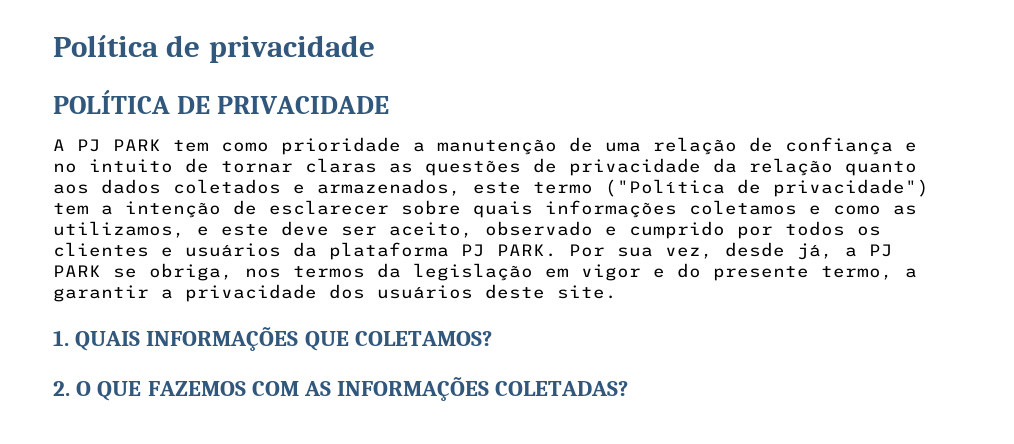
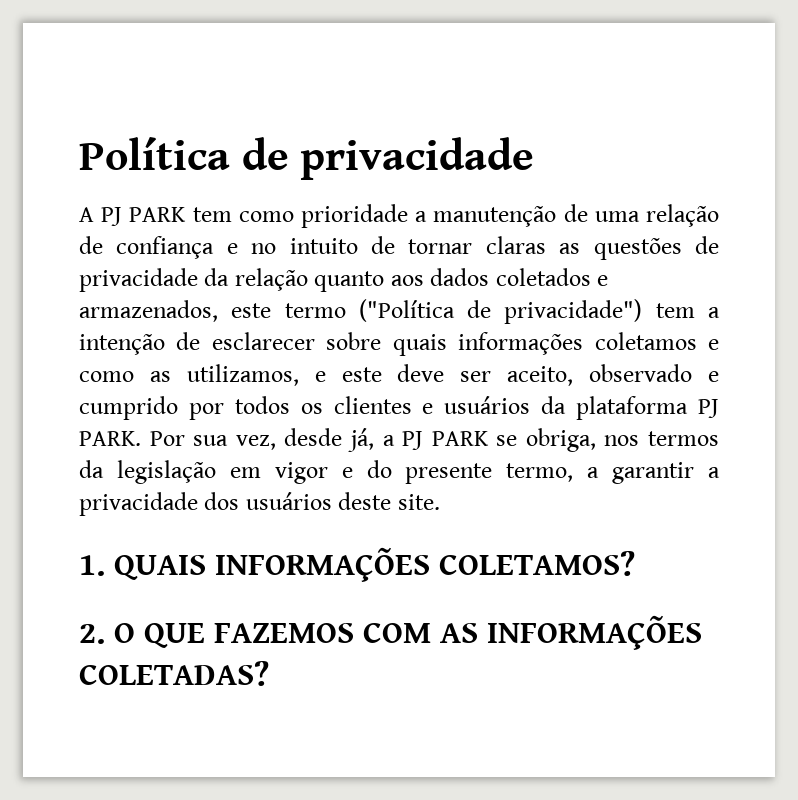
[53,90,390,114] // POLÍTICA DE PRIVACIDADE -> (535, 158) none
[304,331,349,351] QUE -> (430, 564) none

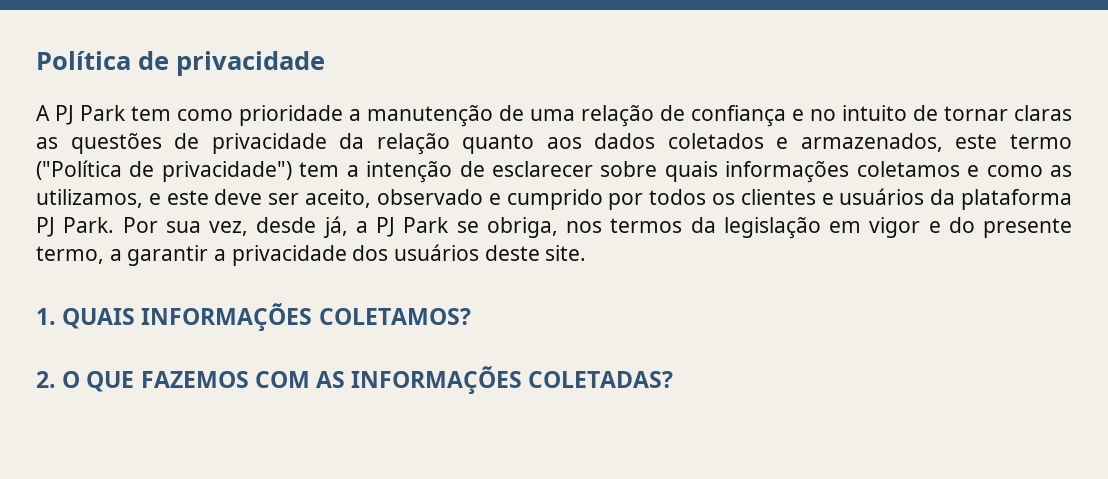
[129,207,187,222] PARK -> [80,105,126,121] Park
[79,431,141,446] PARK. -> [63,217,115,233] Park.
[431,431,489,446] PARK -> [403,217,450,233] Park

